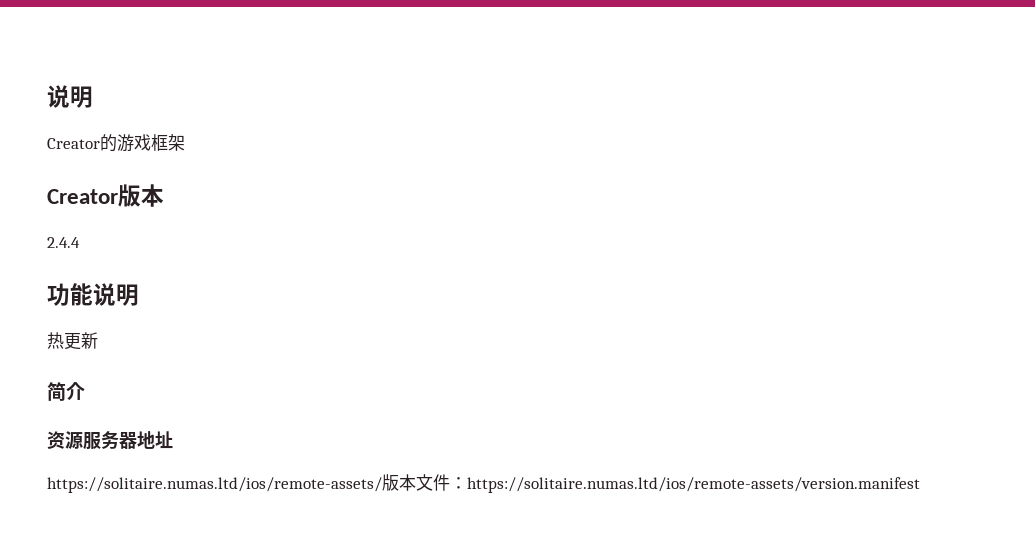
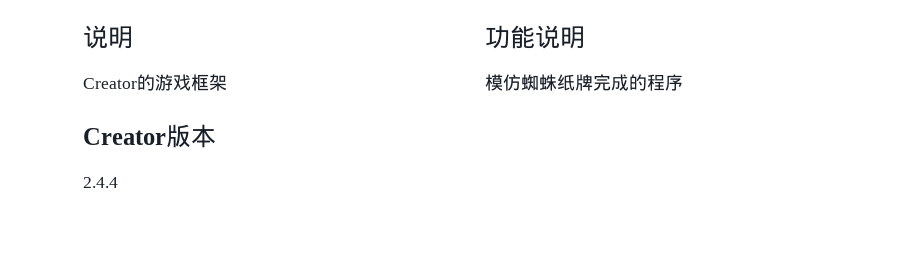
[47,332,98,350] [47,382,85,401] [47,431,173,450] [47,474,920,493] 热更新 // 简介 // 资源服务器地址 // https://solitaire.numas.ltd/ios/remote-assets/版本文件：https://solitaire.numas.ltd/ios/remote-assets/version.manifest -> [485,74,683,91] 模仿蜘蛛纸牌完成的程序

